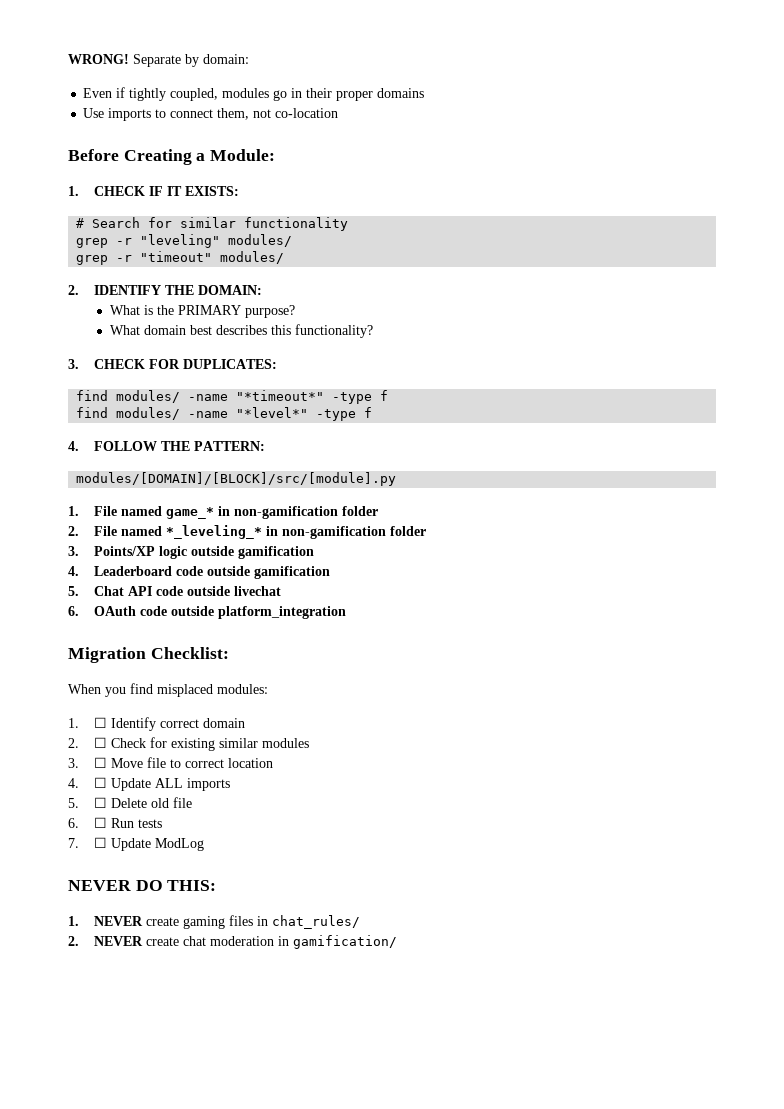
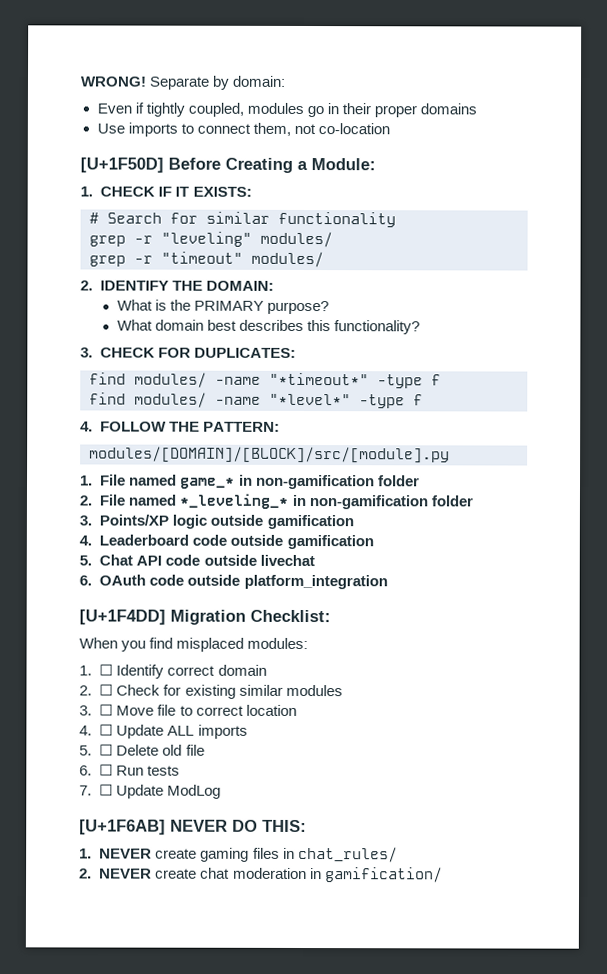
(339, 113) none -> [80,157,164,173] [U+1F50D]
(347, 612) none -> [79,609,166,625] [U+1F4DD]
(205, 844) none -> [79,819,166,835] [U+1F6AB]

